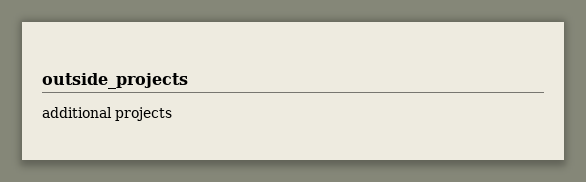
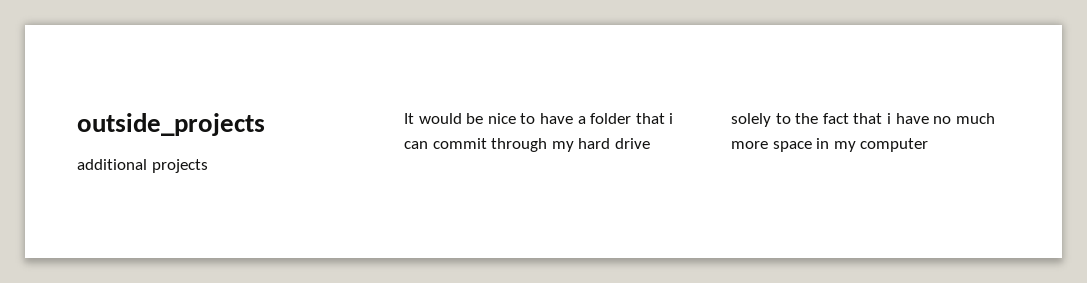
(172, 114) none -> [404,113,674,124] [404,138,650,152] [731,113,995,127] [731,138,929,152] // It would be nice to have a folder that i can commit through my hard drive solely to the fact that i have no much more space in my computer

